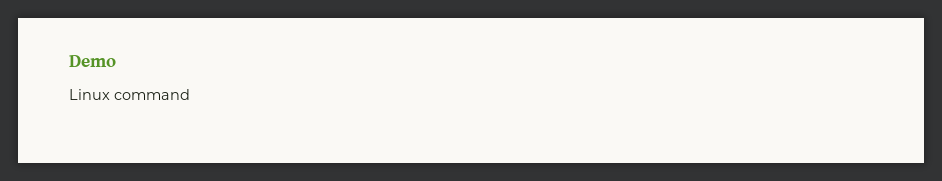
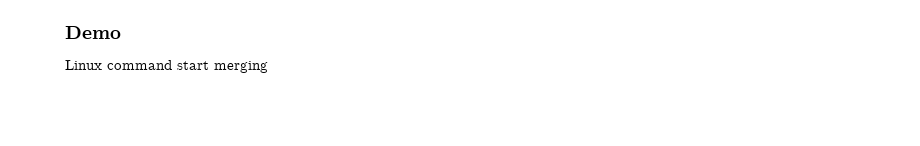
(190, 94) none -> [177,61,268,73] start merging

